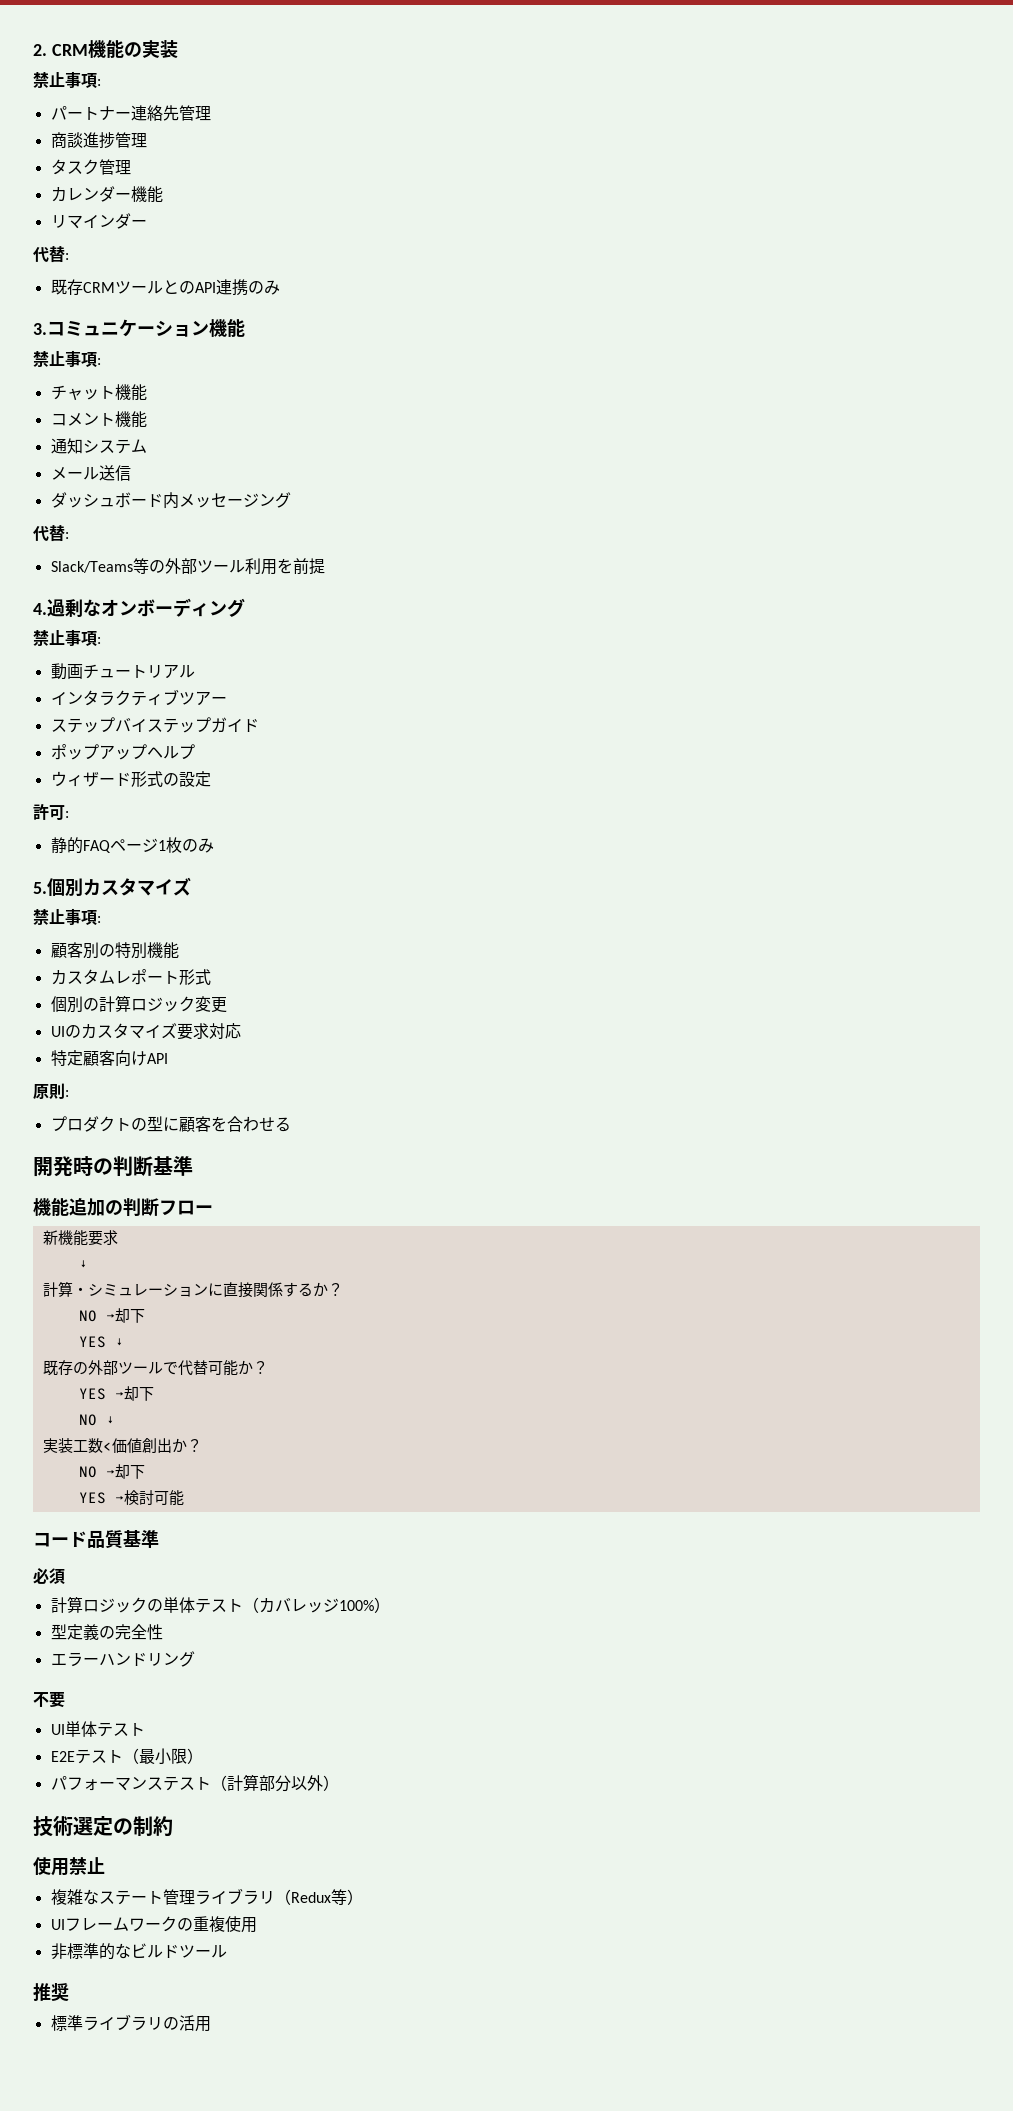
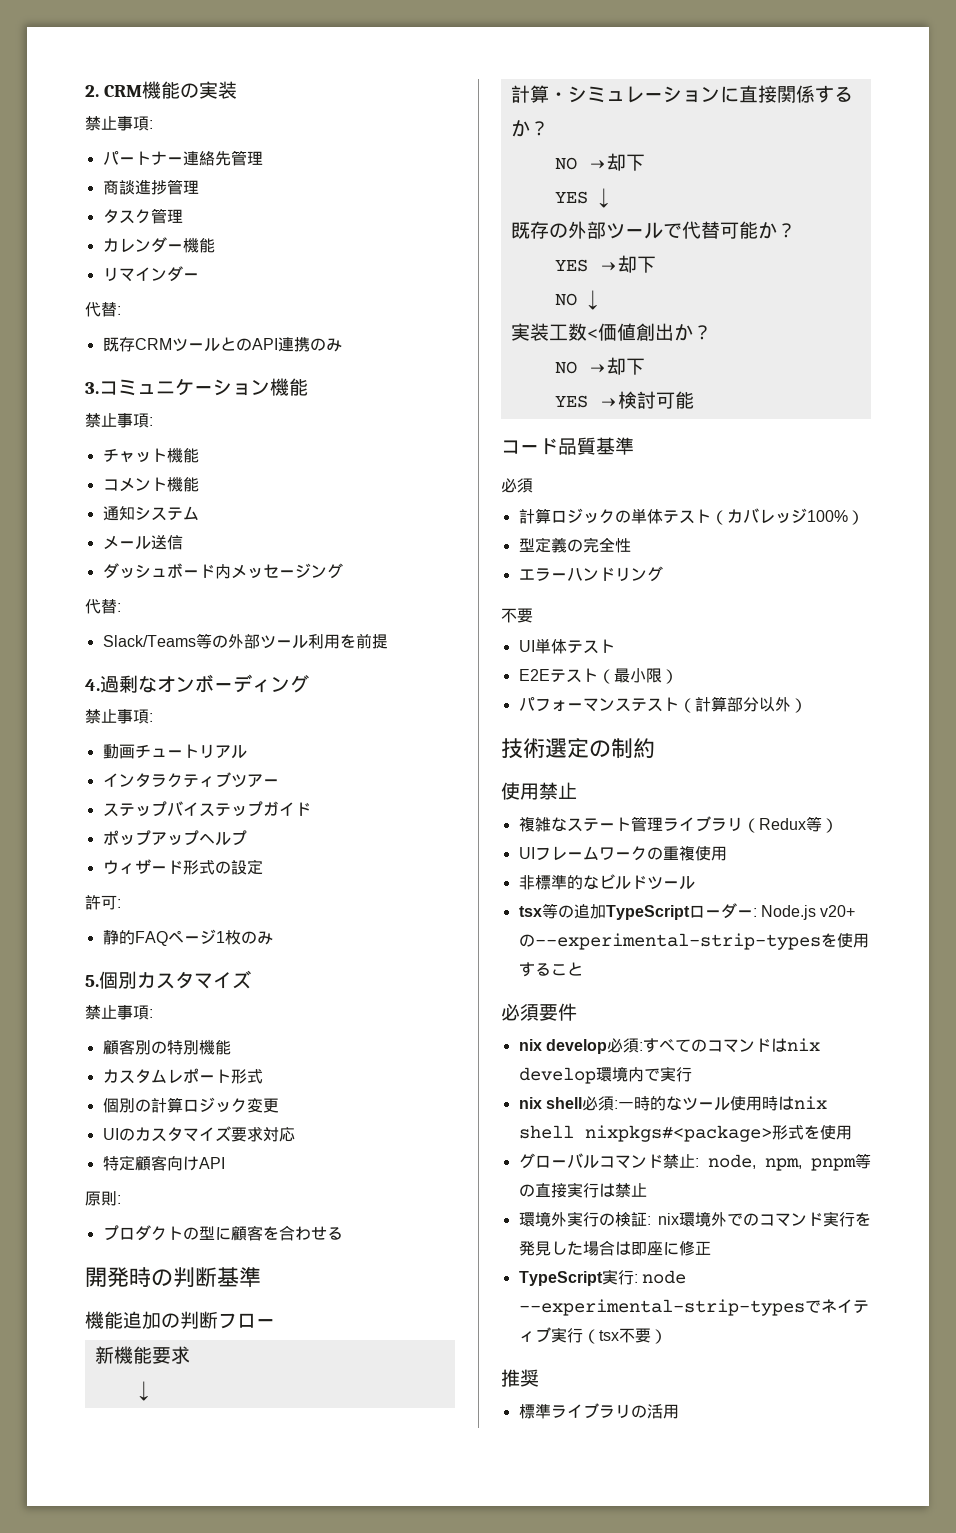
(227, 1951) none -> [518,903,856,920] [518,933,869,950] [518,962,583,977] [501,1003,577,1021] [518,1038,820,1054] [518,1066,692,1084] [518,1096,827,1111] [518,1125,852,1142] [518,1153,871,1171] [518,1182,647,1198] [518,1211,871,1227] [518,1240,711,1256] [518,1269,686,1286] [518,1299,869,1316] [518,1327,667,1344] // tsx等の追加TypeScriptローダー: Node.js v20+の--experimental-strip-typesを使用すること // 必須要件 // nix develop必須:すべてのコマンドはnix develop環境内で実行 // nix shell必須:一時的なツール使用時はnix shell nixpkgs#<package>形式を使用 // グローバルコマンド禁止: node, npm, pnpm等の直接実行は禁止 // 環境外実行の検証: nix環境外でのコマンド実行を発見した場合は即座に修正 // TypeScript実行: node --experimental-strip-typesでネイティブ実行（tsx不要）

